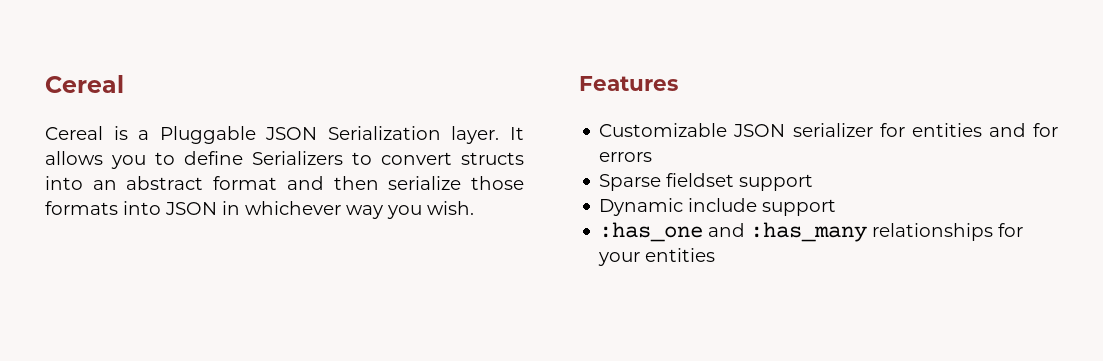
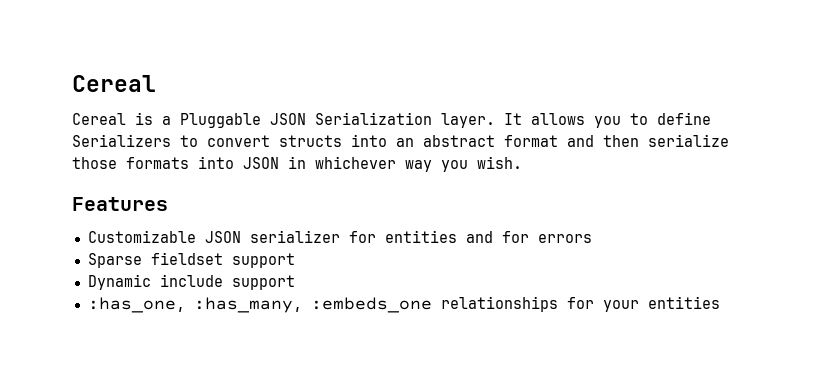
[599,222,868,242] :has_one and :has_many -> [87,297,432,313] :has_one, :has_many, :embeds_one

